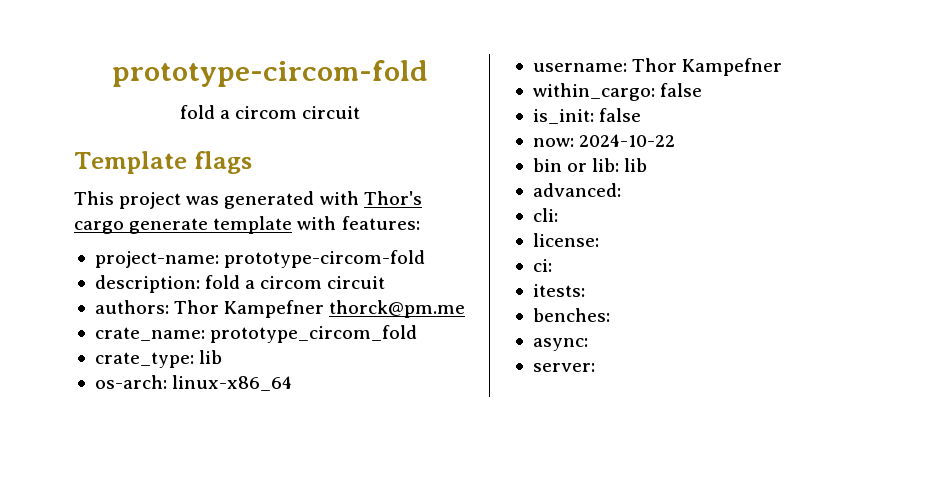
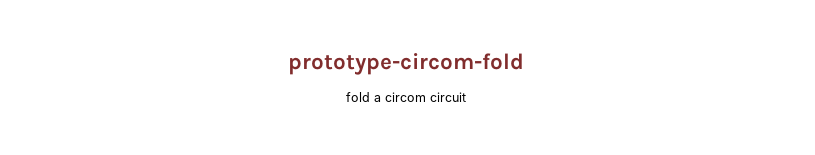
[74,151,252,174] [74,191,422,209] [74,216,420,234] [94,250,426,268] [94,275,386,293] [94,300,466,318] [94,325,418,343] [94,350,223,368] [94,375,293,391] [532,58,783,76] [532,83,703,101] [532,108,642,124] [532,134,676,147] [532,158,648,172] [532,183,621,197] [532,208,558,222] [532,233,599,247] [532,259,552,272] [532,284,585,297] [532,308,610,322] [532,338,588,351] [532,363,595,372] // Template flags // This project was generated with Thor's cargo generate template with features: // project-name: prototype-circom-fold // description: fold a circom circuit // authors: Thor Kampefner thorck@pm.me // crate_name: prototype_circom_fold // crate_type: lib // os-arch: linux-x86_64 // username: Thor Kampefner // within_cargo: false // is_init: false // now: 2024-10-22 // bin or lib: lib // advanced: // cli: // license: // ci: // itests: // benches: // async: // server: -> (466, 97) none

